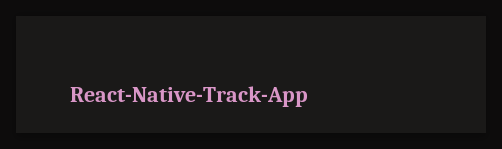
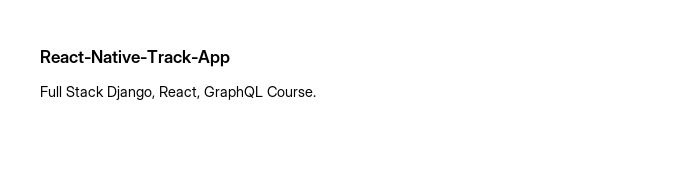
(308, 96) none -> [40,86,316,100] // Full Stack Django, React, GraphQL Course.

